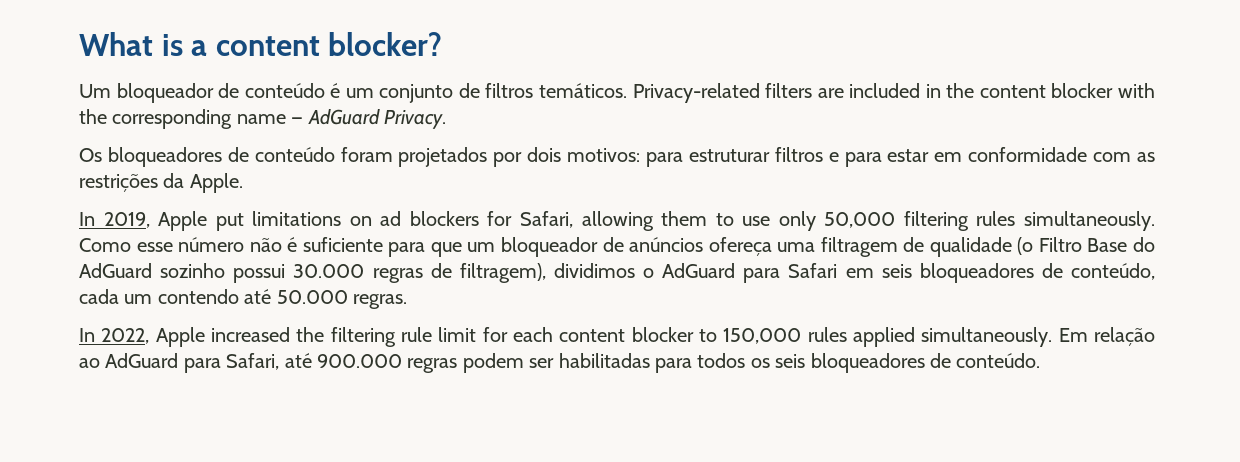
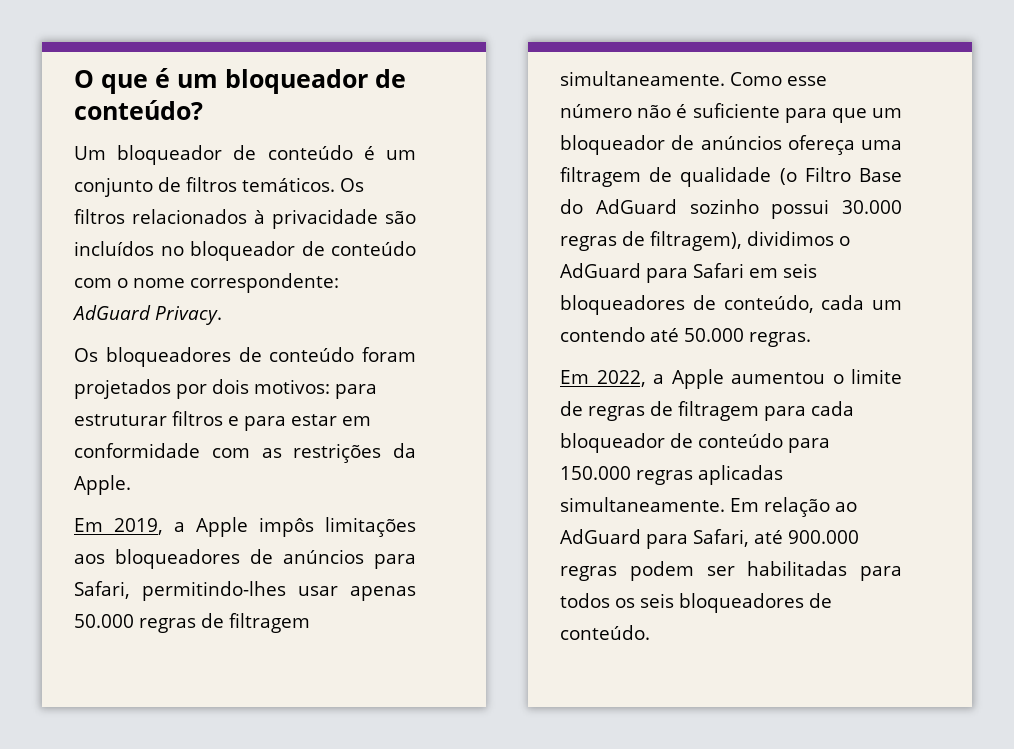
[79,32,443,56] What is a content blocker? -> [74,68,406,94] [74,100,203,120] O que é um bloqueador de conteúdo?
[632,83,1155,103] [79,109,304,129] Privacy-related filters are included in the content blocker with the corresponding name — -> [340,178,364,192] [74,209,416,229] [74,241,416,261] [74,273,339,293] Os filtros relacionados à privacidade são incluídos no bloqueador de conteúdo com o nome correspondente:
[79,211,1155,231] In 2019, Apple put limitations on ad blockers for Safari, allowing them to use only 50,000 filtering rules simultaneously. -> [74,517,416,537] [74,549,416,569] [74,581,416,601] [74,613,310,633] [560,71,725,86] Em 2019, a Apple impôs limitações aos bloqueadores de anúncios para Safari, permitindo-lhes usar apenas 50.000 regras de filtragem simultaneamente.
[79,327,1053,347] In 2022, Apple increased the filtering rule limit for each content blocker to 150,000 rules applied simultaneously. -> [560,369,902,389] [560,401,854,421] [560,433,830,453] [560,465,783,485] [560,497,725,512] Em 2022, a Apple aumentou o limite de regras de filtragem para cada bloqueador de conteúdo para 150.000 regras aplicadas simultaneamente.

